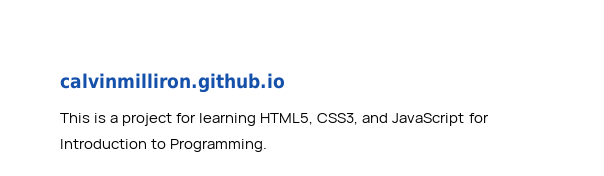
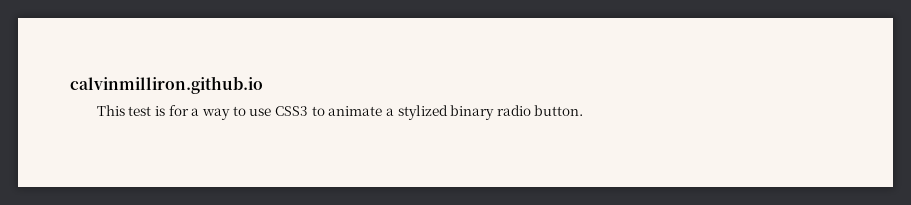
[94,113,489,126] [60,139,268,152] is a project for learning HTML5, CSS3, and JavaScript for Introduction to Programming. -> [128,105,584,120] test is for a way to use CSS3 to animate a stylized binary radio button.

